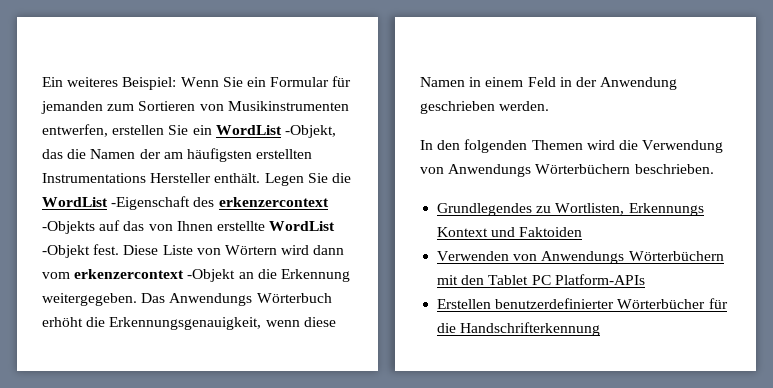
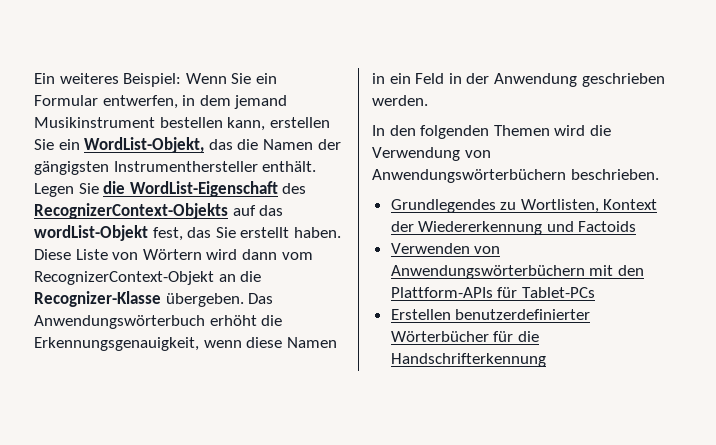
[332,76,352,87] [41,101,349,114] [42,124,108,137] für jemanden zum Sortieren von Musikinstrumenten entwerfen, -> [102,95,288,109] [34,117,266,131] entwerfen, in dem jemand Musikinstrument bestellen kann,
[215,125,336,138] WordList -Objekt, -> [84,137,205,153] WordList-Objekt,
[163,148,313,162] [42,173,351,186] [42,196,329,210] [42,220,336,234] [42,244,120,258] am häufigsten erstellten Instrumentations Hersteller enthält. Legen Sie die WordList -Eigenschaft des erkenzercontext -Objekts auf das von Ihnen erstellte WordList -Objekt fest. -> [34,161,317,175] [34,181,307,197] [34,203,284,219] [34,225,341,241] gängigsten Instrumenthersteller enthält. Legen Sie die WordList-Eigenschaft des RecognizerContext-Objekts auf das wordList-Objekt fest, das Sie erstellt haben.
[74,269,350,282] [42,293,332,306] erkenzercontext -Objekt an die Erkennung weitergegeben. Das Anwendungs Wörterbuch -> [34,271,262,285] [34,291,274,307] [34,315,205,329] RecognizerContext-Objekt an die Recognizer-Klasse übergeben. Das Anwendungswörterbuch
[485,77,524,87] einem -> [389,73,411,84] ein
[448,164,631,177] Anwendungs Wörterbüchern -> [372,169,566,183] Anwendungswörterbüchern
[628,203,704,216] [437,227,583,237] [437,251,724,264] [437,274,645,285] Erkennungs Kontext und Faktoiden // Verwenden von Anwendungs Wörterbüchern mit den Tablet PC Platform-APIs -> [603,199,658,210] [390,221,637,235] [390,243,501,254] [390,265,644,279] [390,287,595,298] Kontext der Wiedererkennung und Factoids // Verwenden von Anwendungswörterbüchern mit den Plattform-APIs für Tablet-PCs

